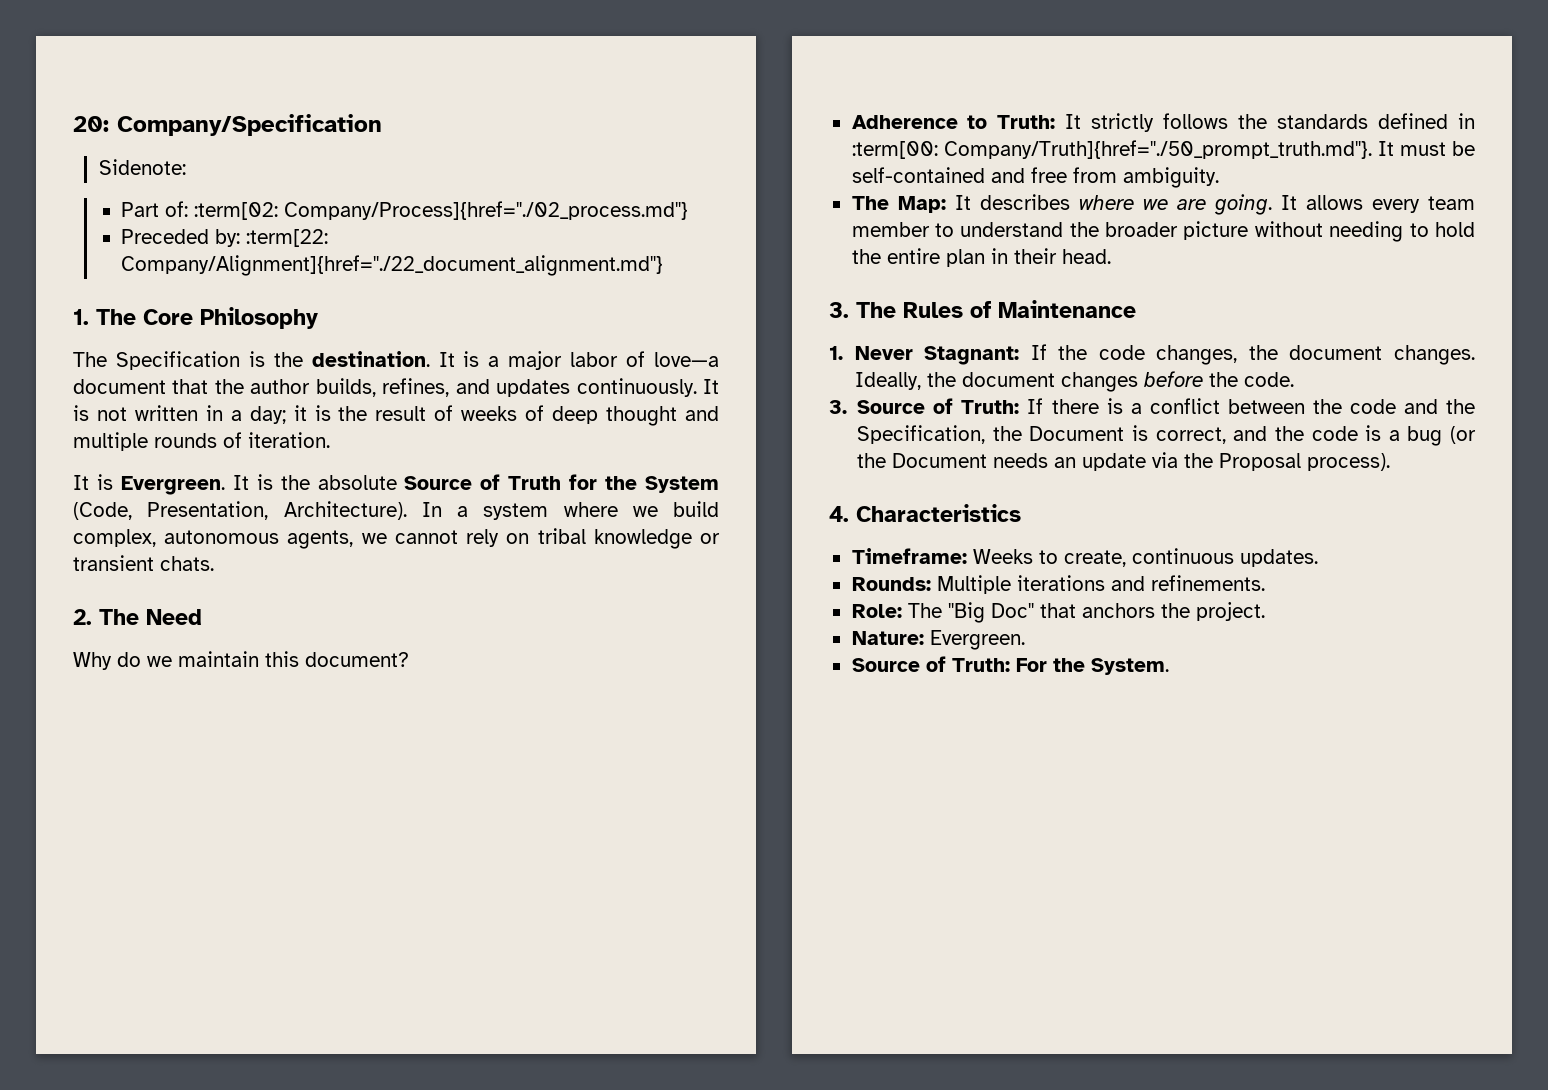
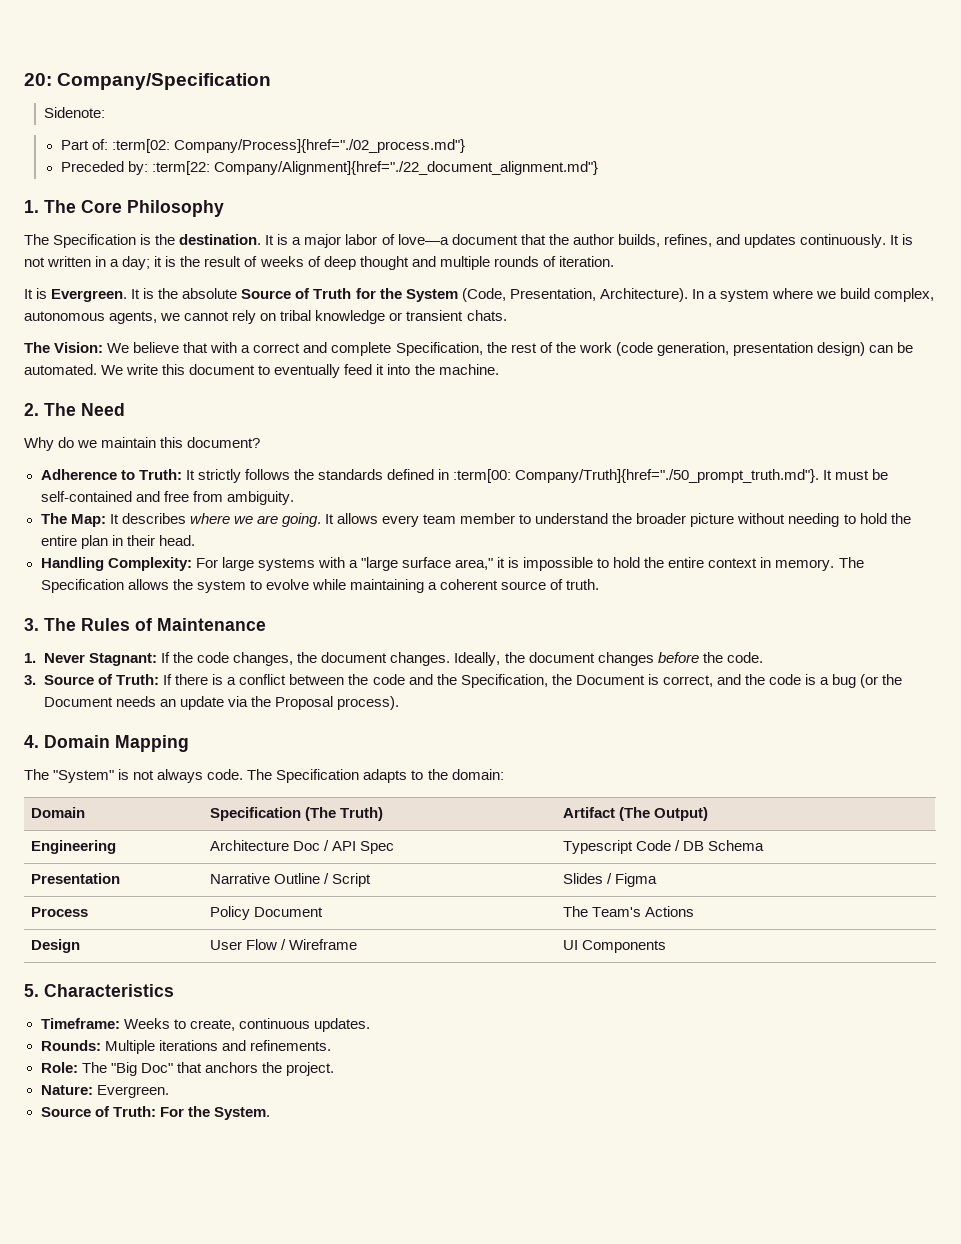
(214, 563) none -> [24,342,914,356] [24,364,499,378] // The Vision: We believe that with a correct and complete Specification, the rest of the work (code generation, presentation design) can be automated. We write this document to eventually feed it into the machine.
(1111, 256) none -> [40,557,864,571] [40,579,600,593] // Handling Complexity: For large systems with a "large surface area," it is impossible to hold the entire context in memory. The Specification allows the system to evolve while maintaining a coherent source of truth.
(849, 514) none -> [44,735,189,752] [24,769,504,783] [31,807,86,818] [210,807,384,821] [563,807,709,821] [31,840,117,854] [210,840,395,854] [563,840,765,854] [31,873,121,884] [210,873,372,887] [563,873,658,887] [31,907,89,917] [210,906,324,920] [563,906,695,917] [31,939,81,953] [210,939,358,950] [563,940,667,953] [24,984,39,997] Domain Mapping // The "System" is not always code. The Specification adapts to the domain: // Domain | Specification (The Truth) | Artifact (The Output) // Engineering | Architecture Doc / API Spec | Typescript Code / DB Schema // Presentation | Narrative Outline / Script | Slides / Figma // Process | Policy Document | The Team's Actions // Design | User Flow / Wireframe | UI Components // 5.

